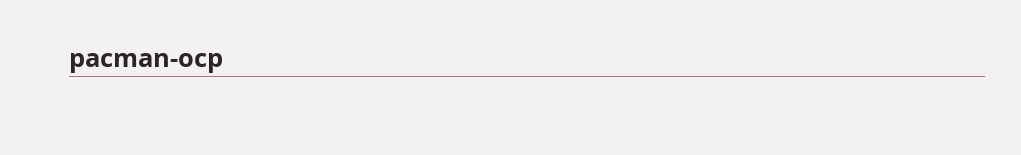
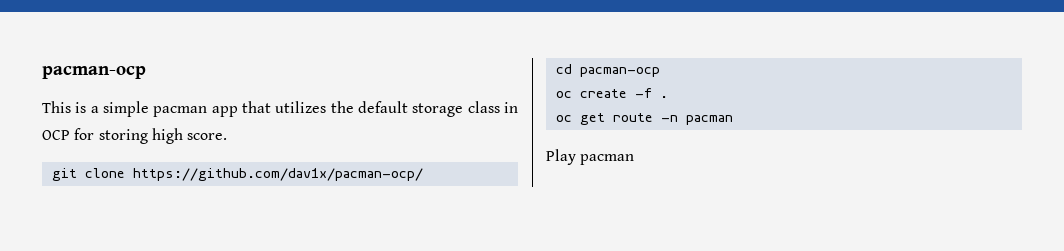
[69,53,223,73] pacman-ocp -> [42,66,146,79] [42,101,518,117] [42,128,228,144] [51,168,423,181] [555,64,660,77] [555,88,668,98] [555,113,733,125] [546,149,635,165] pacman-ocp // This is a simple pacman app that utilizes the default storage class in OCP for storing high score. // git clone https://github.com/dav1x/pacman-ocp/ // cd pacman-ocp // oc create -f . // oc get route -n pacman // Play pacman

